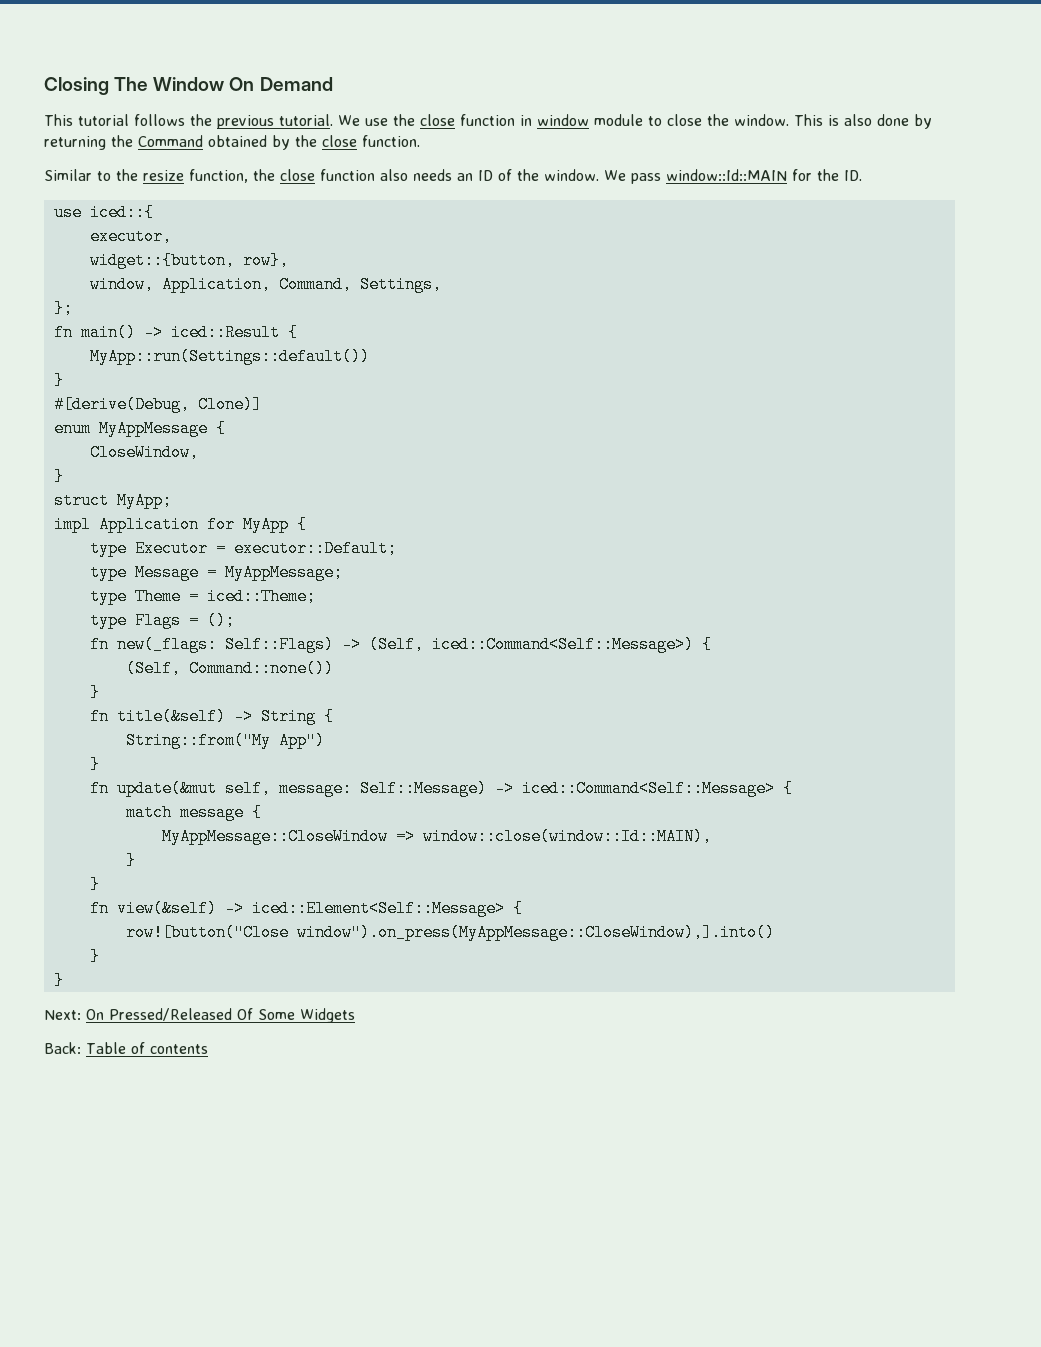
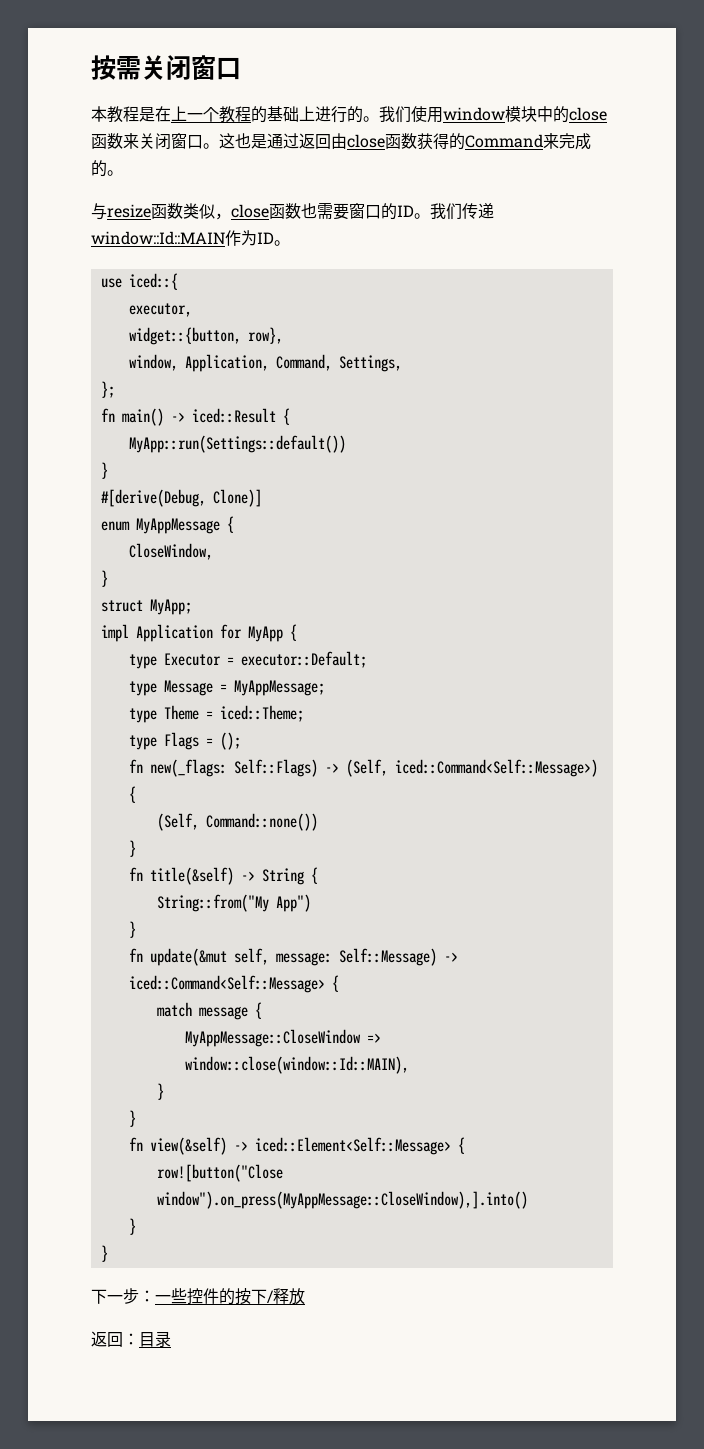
[44,77,333,95] [44,114,932,129] [44,135,420,150] [44,169,862,184] Closing The Window On Demand // This tutorial follows the previous tutorial. We use the close function in window module to close the window. This is also done by returning the Command obtained by the close function. // Similar to the resize function, the close function also needs an ID of the window. We pass window::Id::MAIN for the ID. -> [91,55,241,80] [91,106,607,123] [91,133,591,150] [91,160,123,177] [91,203,494,220] [91,230,290,246] 按需关闭窗口 // 本教程是在上一个教程的基础上进行的。我们使用window模块中的close函数来关闭窗口。这也是通过返回由close函数获得的Command来完成的。 // 与resize函数类似，close函数也需要窗口的ID。我们传递window::Id::MAIN作为ID。
[44,1008,355,1023] [44,1042,208,1054] Next: On Pressed/Released Of Some Widgets // Back: Table of contents -> [91,1288,305,1305] [91,1331,171,1347] 下一步：一些控件的按下/释放 // 返回：目录

